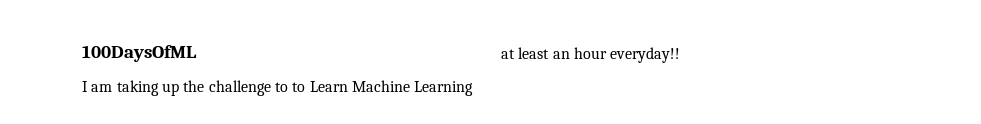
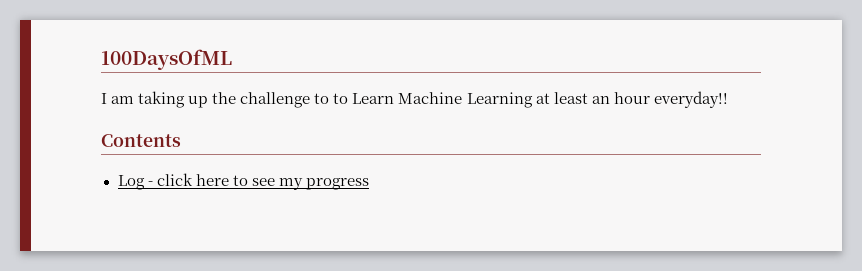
(681, 55) none -> [101,134,181,147] [117,173,369,190] // Contents // Log - click here to see my progress

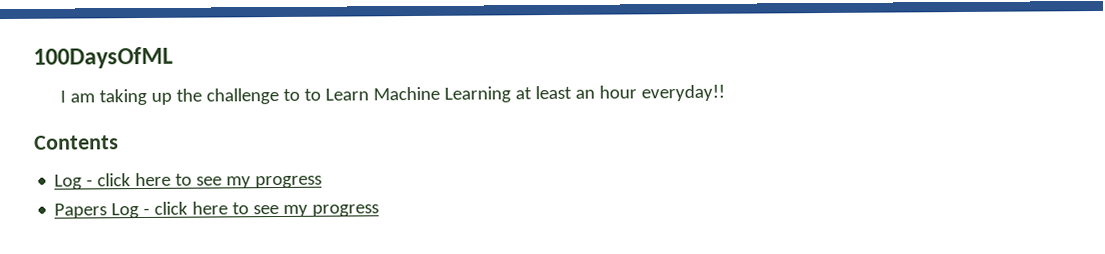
(369, 184) none -> [54,201,380,219] // Papers Log - click here to see my progress

